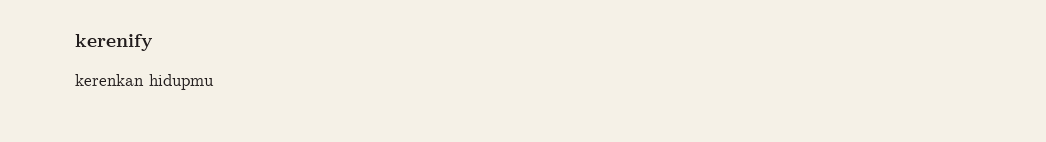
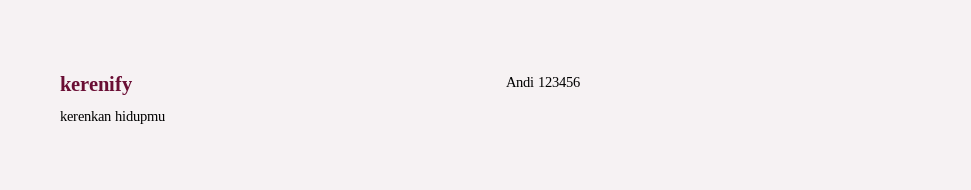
(214, 82) none -> [506,77,580,87] // Andi 123456

